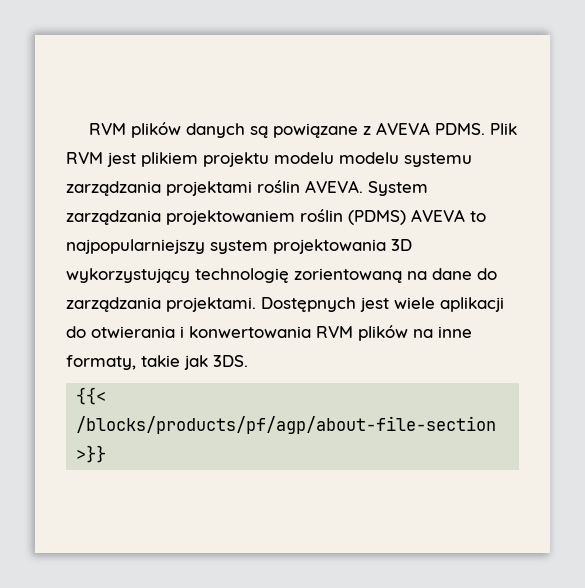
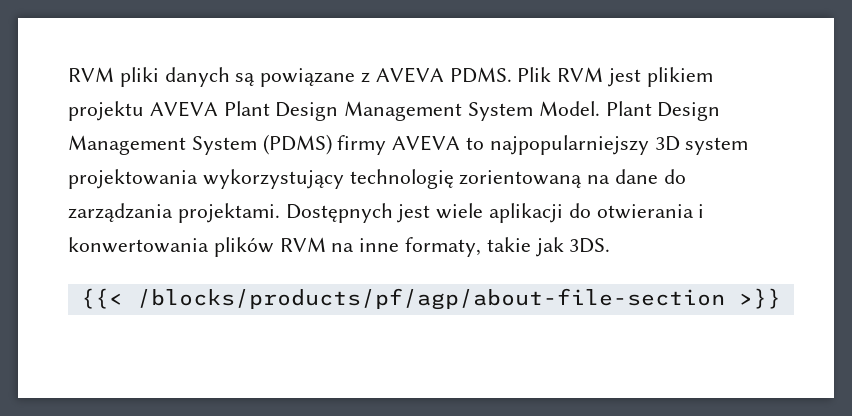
[89,122,182,138] RVM plików -> [68,67,159,87] RVM pliki
[274,152,472,167] [66,180,428,196] [66,209,406,225] modelu modelu systemu zarządzania projektami roślin AVEVA. System zarządzania projektowaniem roślin (PDMS) -> [149,101,721,121] [68,134,387,155] AVEVA Plant Design Management System Model. Plant Design Management System (PDMS) firmy
(205, 246) none -> [654,136,680,151] 3D
[391,239,412,251] 3D -> (198, 179) none
[316,325,408,341] RVM plików -> [213,237,326,257] plików RVM

